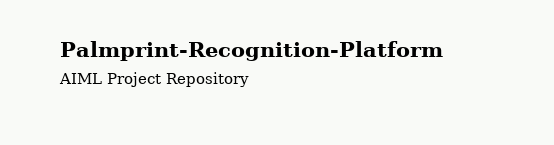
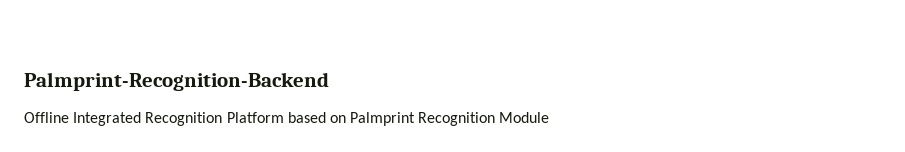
[60,41,443,61] [59,72,249,87] Palmprint-Recognition-Platform // AIML Project Repository -> [24,72,329,91] [24,112,550,126] Palmprint-Recognition-Backend // Offline Integrated Recognition Platform based on Palmprint Recognition Module

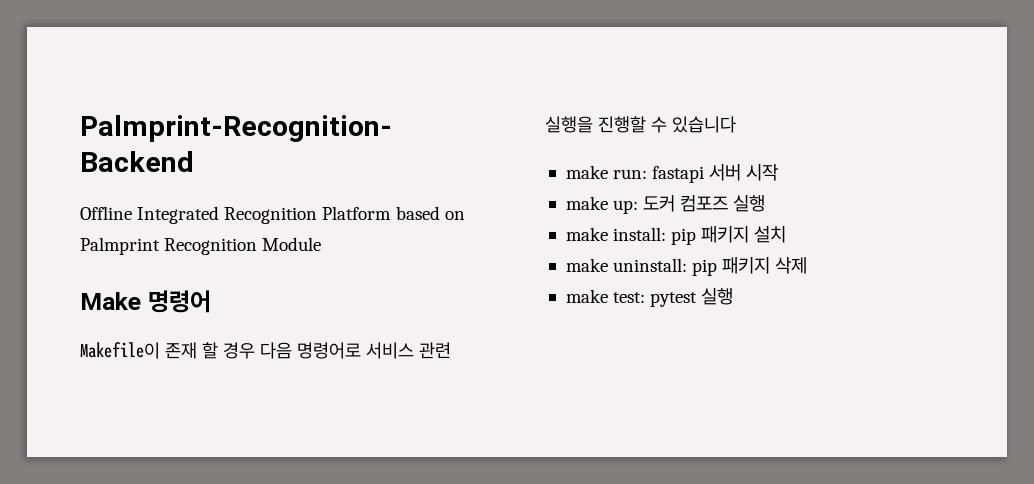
(550, 117) none -> [80,290,211,313] [80,342,451,359] [545,116,736,133] [565,164,780,183] [565,195,766,214] [565,226,787,245] [565,257,808,276] [565,288,734,307] // Make 명령어 // Makefile이 존재 할 경우 다음 명령어로 서비스 관련 실행을 진행할 수 있습니다 // make run: fastapi 서버 시작 // make up: 도커 컴포즈 실행 // make install: pip 패키지 설치 // make uninstall: pip 패키지 삭제 // make test: pytest 실행

